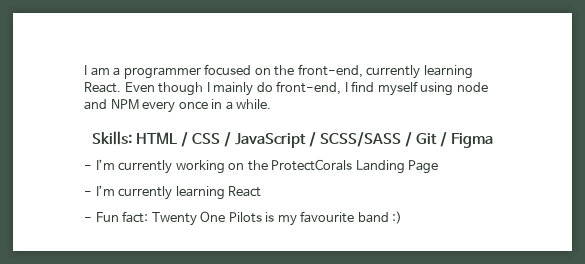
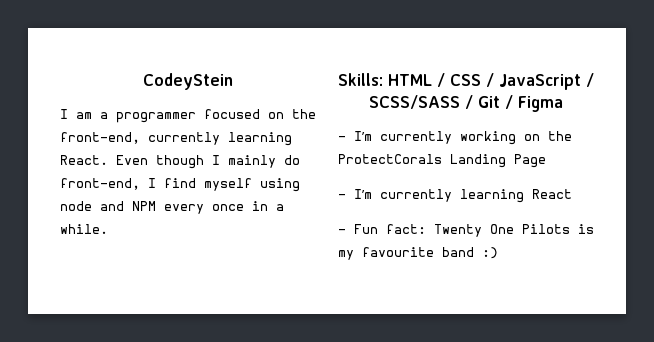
(84, 70) none -> [143,73,233,90] CodeyStein //

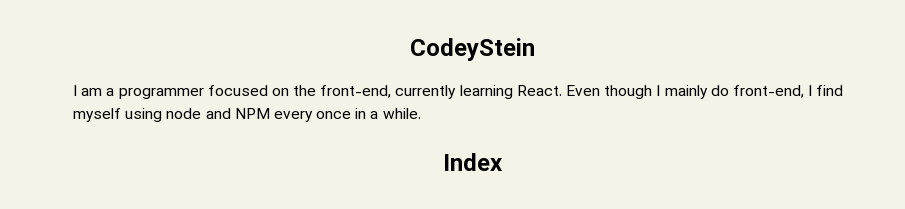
[338,73,594,90] [369,95,563,112] [338,131,572,145] [338,154,546,168] [338,189,572,203] [338,224,594,237] [338,247,498,260] Skills: HTML / CSS / JavaScript / SCSS/SASS / Git / Figma // - I’m currently working on the ProtectCorals Landing Page // - I’m currently learning React // - Fun fact: Twenty One Pilots is my favourite band :) -> [443,153,503,171] Index

